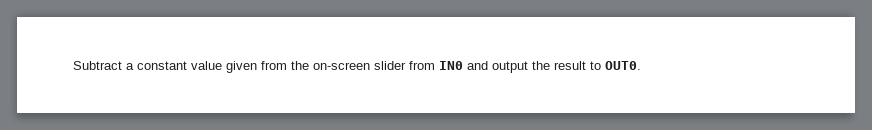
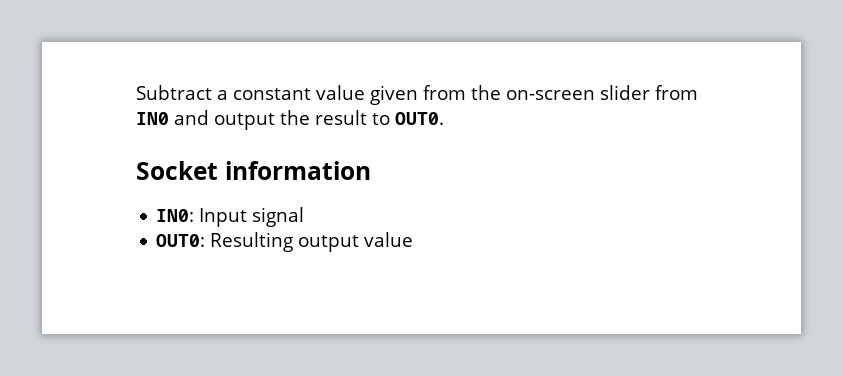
(641, 65) none -> [136,161,371,180] [156,207,305,227] [156,232,414,252] // Socket information // IN0: Input signal // OUT0: Resulting output value

